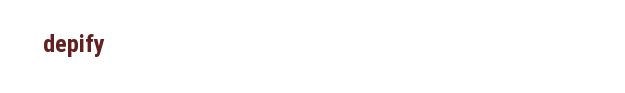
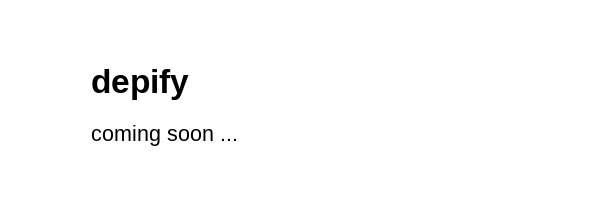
(105, 45) none -> [91,125,238,146] // coming soon ...

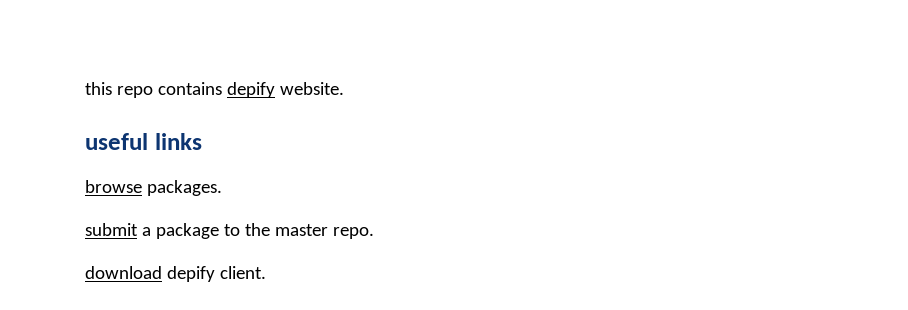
[91,69,189,100] [91,125,238,146] depify // coming soon ... -> [85,82,344,98] [85,133,202,150] [85,180,222,196] [85,223,374,239] [85,266,266,282] this repo contains depify website. // useful links // browse packages. // submit a package to the master repo. // download depify client.

